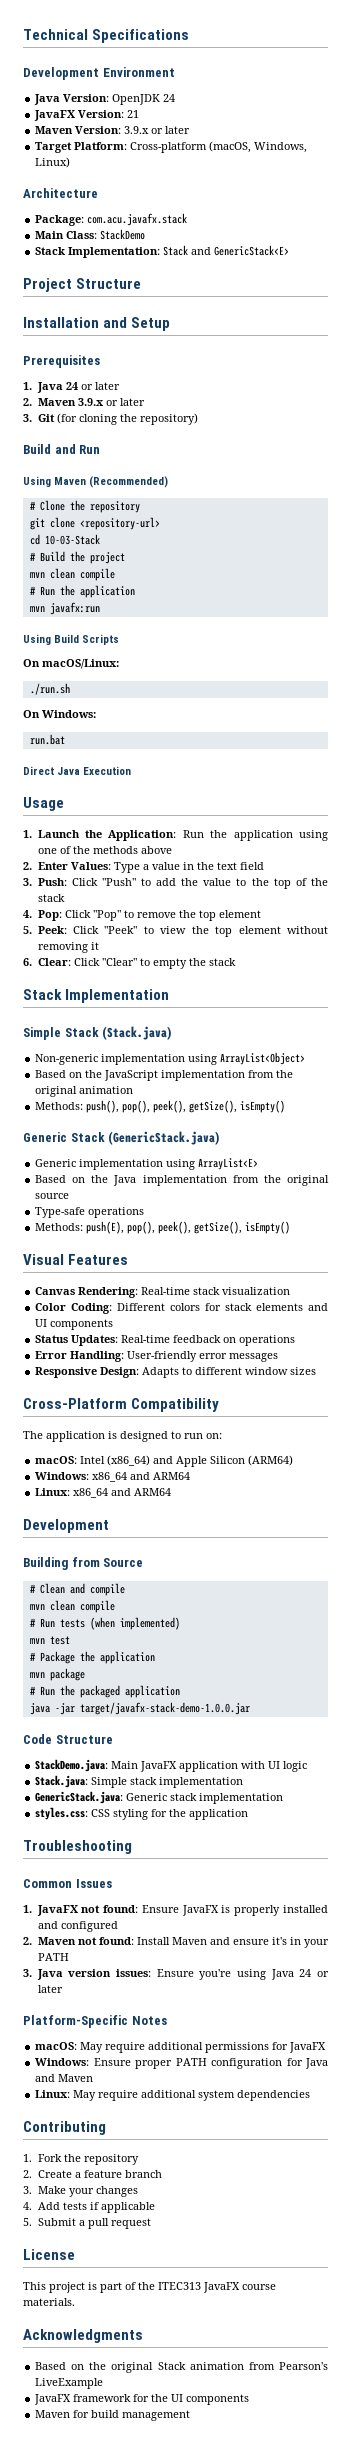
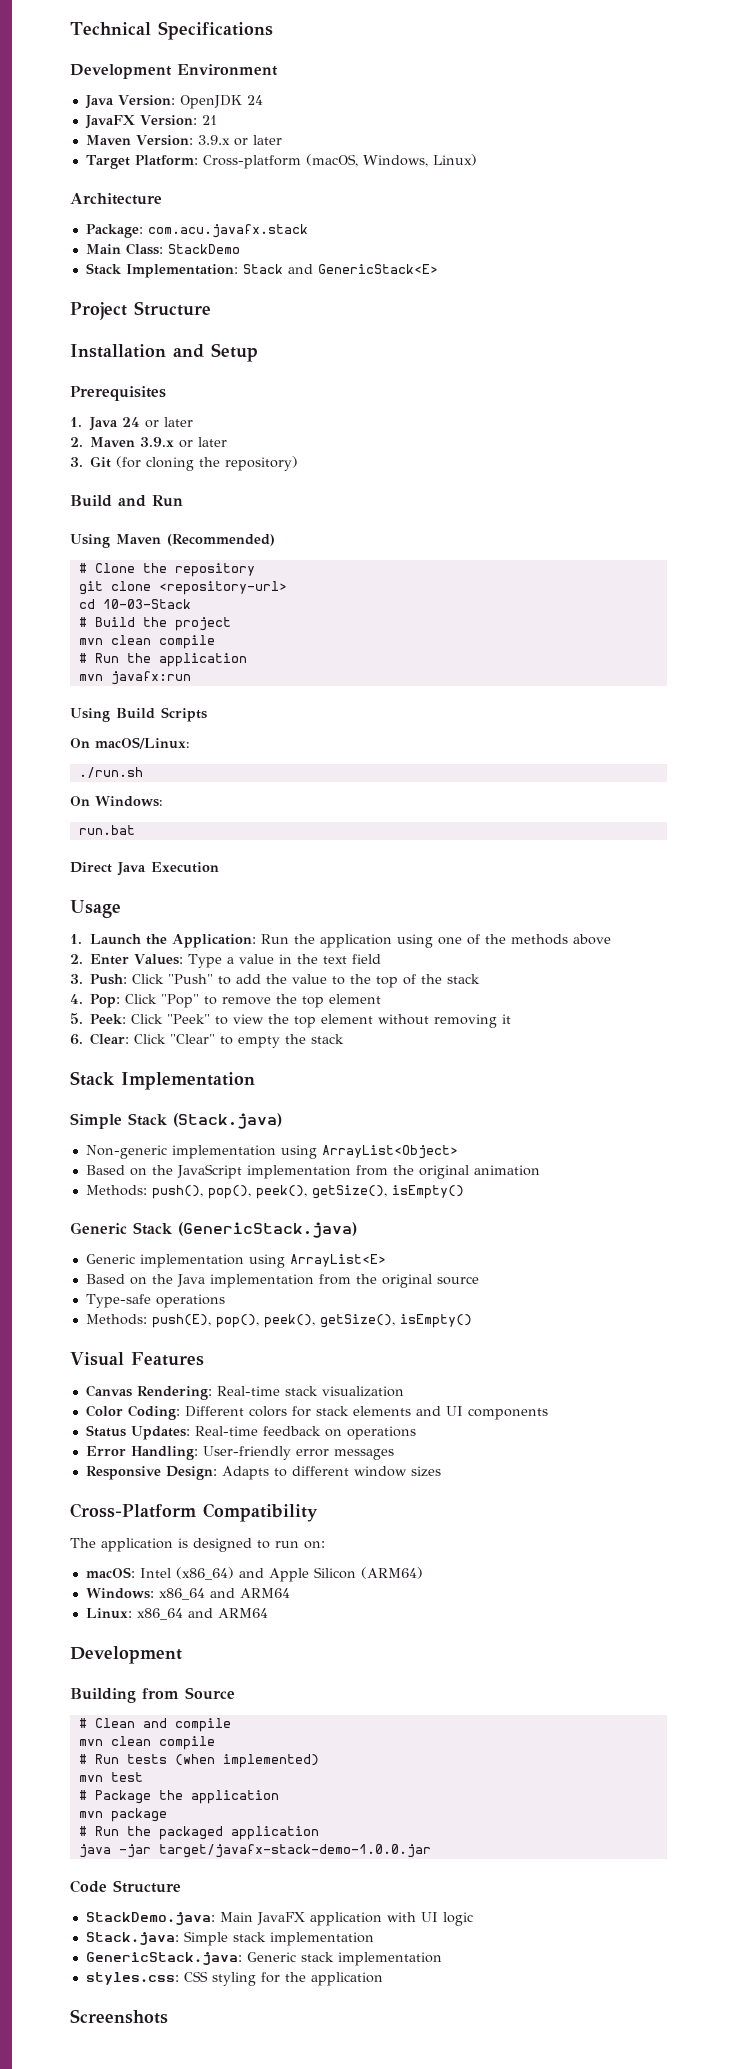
[23,1840,132,1854] [23,1879,112,1888] [23,1905,328,1916] [37,1921,118,1932] [23,1937,329,1948] [37,1953,69,1961] [23,1969,329,1980] [37,1985,63,1993] [23,2015,167,2028] [35,2042,327,2053] [35,2058,328,2069] [35,2074,94,2082] [35,2090,311,2101] [23,2121,106,2135] [23,2154,139,2165] [23,2170,162,2178] [23,2186,138,2197] [23,2202,155,2213] [23,2218,151,2229] [23,2249,75,2260] [23,2282,276,2293] [23,2298,75,2306] [23,2329,143,2343] [35,2362,328,2373] [35,2378,104,2389] [34,2394,250,2405] [35,2410,191,2421] Troubleshooting // Common Issues // 1. JavaFX not found: Ensure JavaFX is properly installed and configured // 2. Maven not found: Install Maven and ensure it's in your PATH // 3. Java version issues: Ensure you're using Java 24 or later // Platform-Specific Notes // macOS: May require additional permissions for JavaFX // Windows: Ensure proper PATH configuration for Java and Maven // Linux: May require additional system dependencies // Contributing // 1. Fork the repository // 2. Create a feature branch // 3. Make your changes // 4. Add tests if applicable // 5. Submit a pull request // License // This project is part of the ITEC313 JavaFX course materials. // Acknowledgments // Based on the original Stack animation from Pearson's LiveExample // JavaFX framework for the UI components // Maven for build management -> [70,2009,168,2024] Screenshots

